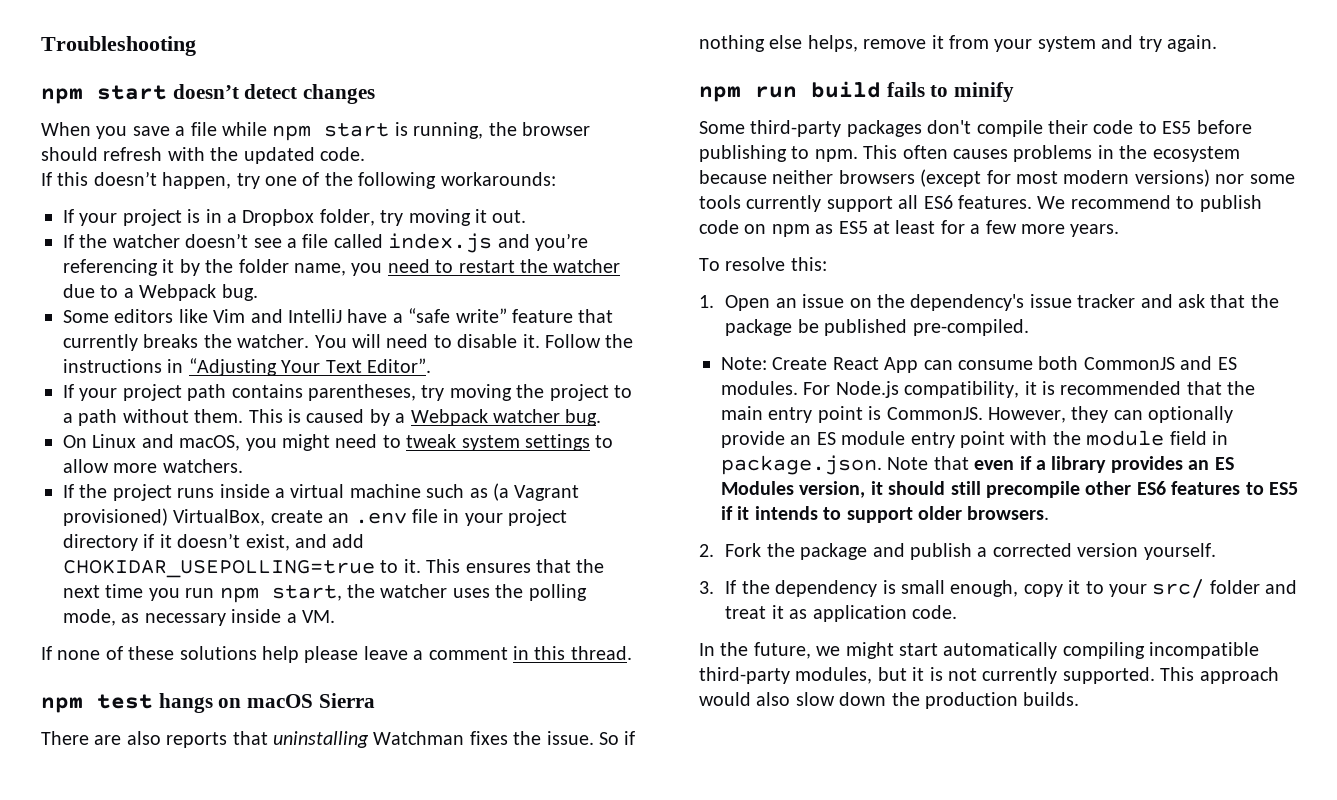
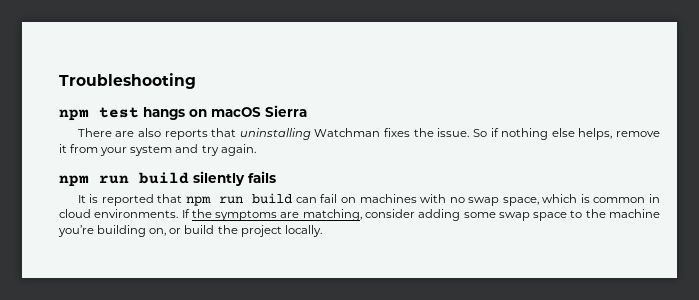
[41,84,376,104] [41,122,590,141] [41,147,365,164] [41,171,556,189] [63,209,527,226] [63,233,588,253] [63,259,621,276] [63,284,258,301] [63,308,614,323] [63,334,634,351] [63,358,431,376] [63,384,632,401] [63,409,602,426] [63,434,614,451] [63,459,243,473] [63,483,580,501] [63,508,568,526] [63,533,365,551] [63,559,605,578] [63,584,587,603] [63,609,335,626] [41,646,632,663] // npm start doesn’t detect changes // When you save a file while npm start is running, the browser should refresh with the updated code. // If this doesn’t happen, try one of the following workarounds: // If your project is in a Dropbox folder, try moving it out. // If the watcher doesn’t see a file called index.js and you’re referencing it by the folder name, you need to restart the watcher due to a Webpack bug. // Some editors like Vim and IntelliJ have a “safe write” feature that currently breaks the watcher. You will need to disable it. Follow the instructions in “Adjusting Your Text Editor”. // If your project path contains parentheses, try moving the project to a path without them. This is caused by a Webpack watcher bug. // On Linux and macOS, you might need to tweak system settings to allow more watchers. // If the project runs inside a virtual machine such as (a Vagrant provisioned) VirtualBox, create an .env file in your project directory if it doesn’t exist, and add CHOKIDAR_USEPOLLING=true to it. This ensures that the next time you run npm start, the watcher uses the polling mode, as necessary inside a VM. // If none of these solutions help please leave a comment in this thread. -> (196, 81) none
(881, 89) none -> [193,171,245,186] silently
[930,82,1015,102] [699,120,1252,137] [699,145,1240,162] [699,169,1295,187] [699,195,1262,212] [699,220,1120,237] [699,257,827,271] [699,294,1279,311] [725,319,1029,336] [721,356,1237,373] [721,381,1256,398] [721,406,1234,423] [721,430,1228,448] [721,455,1234,475] [721,481,1298,498] [721,506,1050,523] [699,543,1216,560] [699,579,1298,598] [725,605,957,622] [699,642,1260,659] [699,667,1279,684] [699,692,1080,709] to minify // Some third-party packages don't compile their code to ES5 before publishing to npm. This often causes problems in the ecosystem because neither browsers (except for most modern versions) nor some tools currently support all ES6 features. We recommend to publish code on npm as ES5 at least for a few more years. // To resolve this: // 1. Open an issue on the dependency's issue tracker and ask that the package be published pre-compiled. // Note: Create React App can consume both CommonJS and ES modules. For Node.js compatibility, it is recommended that the main entry point is CommonJS. However, they can optionally provide an ES module entry point with the module field in package.json. Note that even if a library provides an ES Modules version, it should still precompile other ES6 features to ES5 if it intends to support older browsers. // 2. Fork the package and publish a corrected version yourself. // 3. If the dependency is small enough, copy it to your src/ folder and treat it as application code. // In the future, we might start automatically compiling incompatible third-party modules, but it is not currently supported. This approach would also slow down the production builds. -> [77,193,661,206] [59,209,660,221] [58,225,322,237] // It is reported that npm run build can fail on machines with no swap space, which is common in cloud environments. If the symptoms are matching, consider adding some swap space to the machine you’re building on, or build the project locally.

